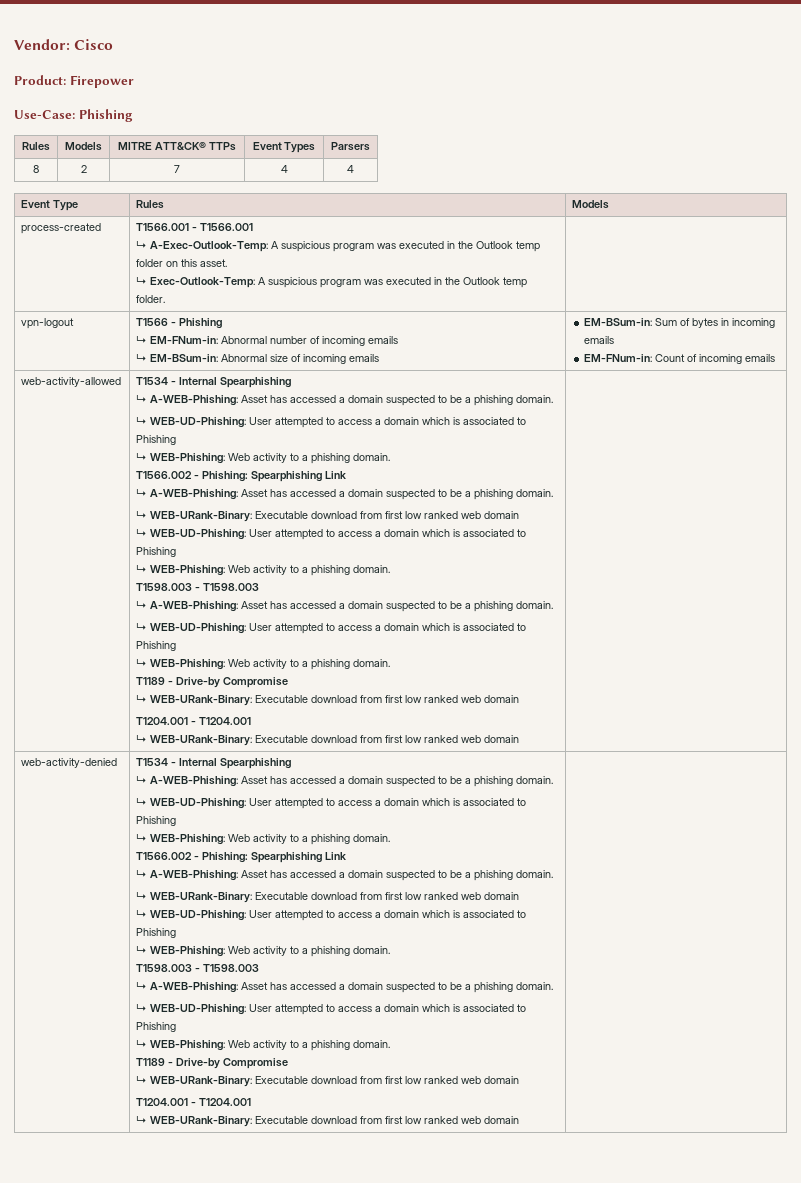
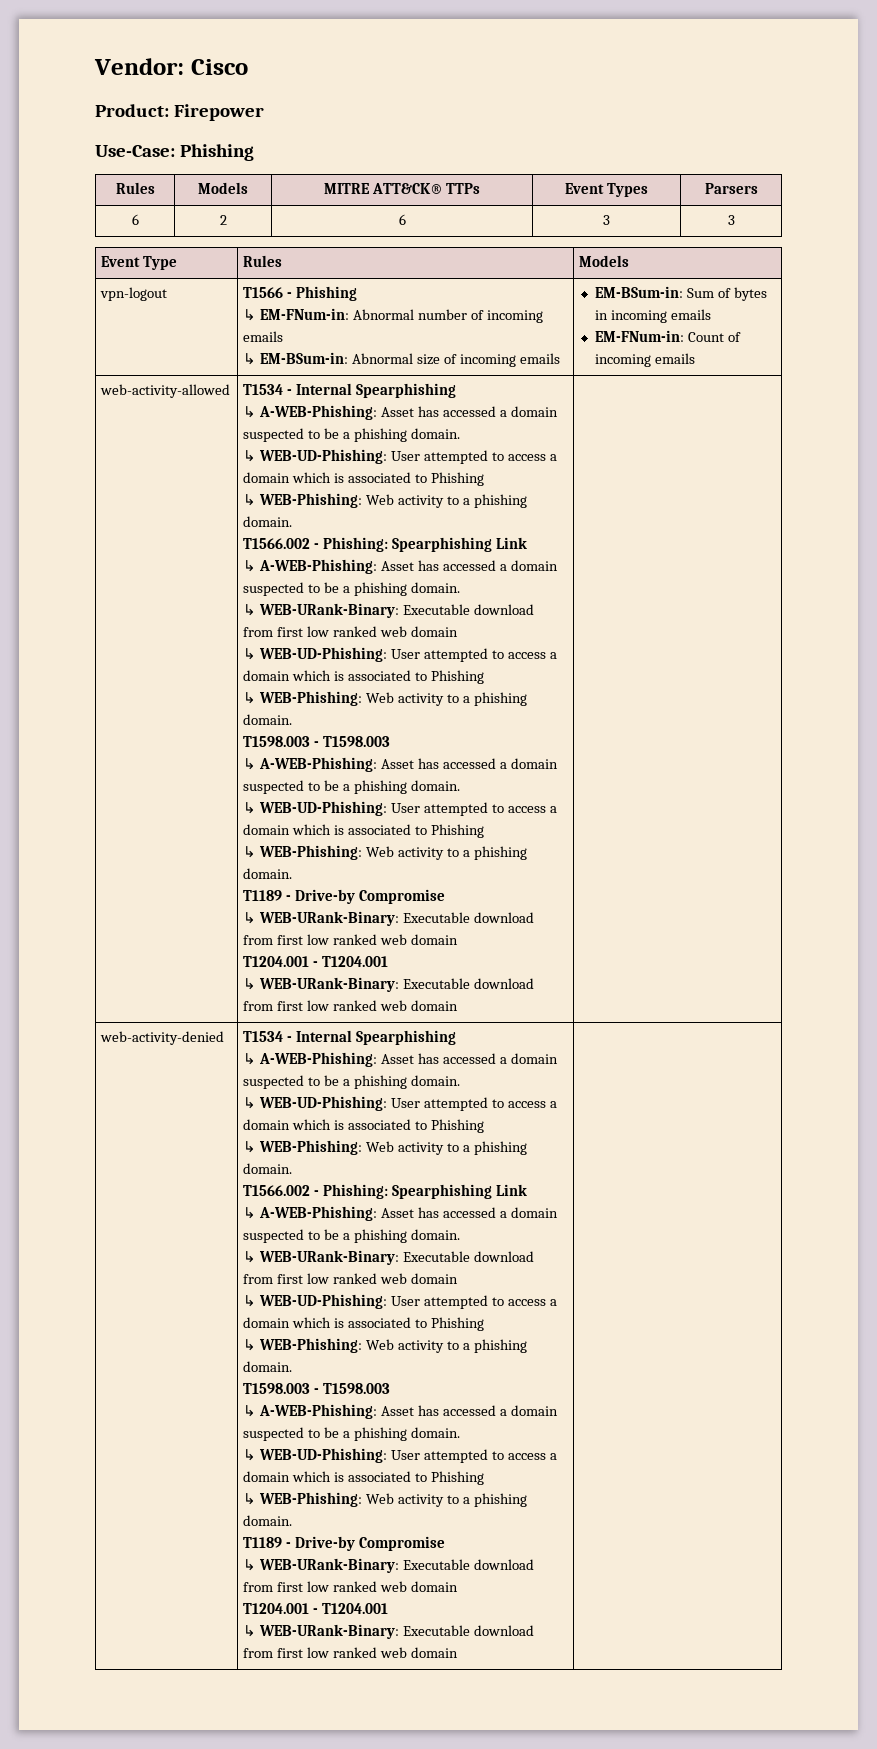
[33,165,39,173] 8 -> [131,214,139,225] 6
[174,165,180,173] [280,165,288,173] [347,165,354,173] 7 | 4 | 4 -> [398,214,406,225] [603,215,610,225] [727,215,735,225] 6 | 3 | 3
[21,223,102,234] [136,223,254,231] [136,241,541,252] [136,259,228,267] [136,277,528,288] [136,295,166,303] // process-created | T1566.001 - T1566.001 // ↳ A-Exec-Outlook-Temp: A suspicious program was executed in the Outlook temp folder on this asset. // ↳ Exec-Outlook-Temp: A suspicious program was executed in the Outlook temp folder. | -> (630, 261) none

